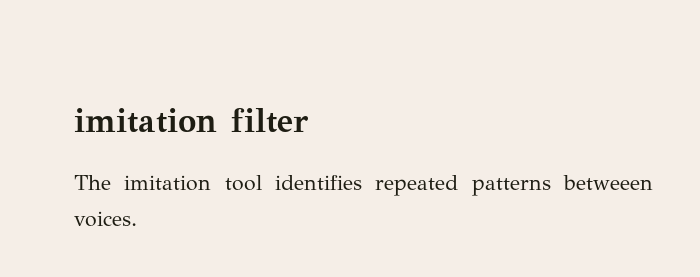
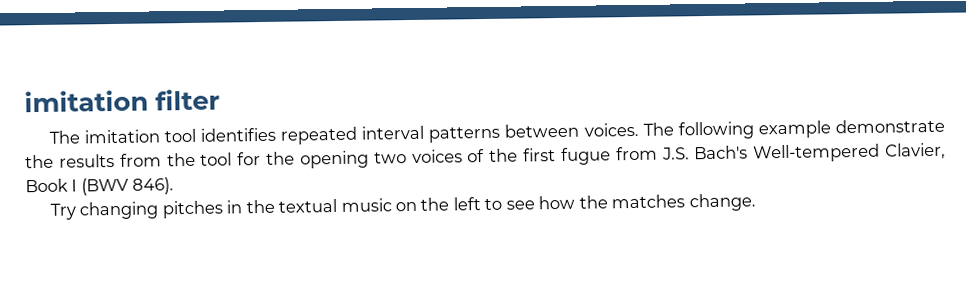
[471,175,653,196] [74,211,137,227] patterns betweeen voices. -> [361,118,945,143] [25,142,947,169] [25,177,175,196] [49,193,756,220] interval patterns between voices. The following example demonstrate the results from the tool for the opening two voices of the first fugue from J.S. Bach's Well-tempered Clavier, Book I (BWV 846). // Try changing pitches in the textual music on the left to see how the matches change.

